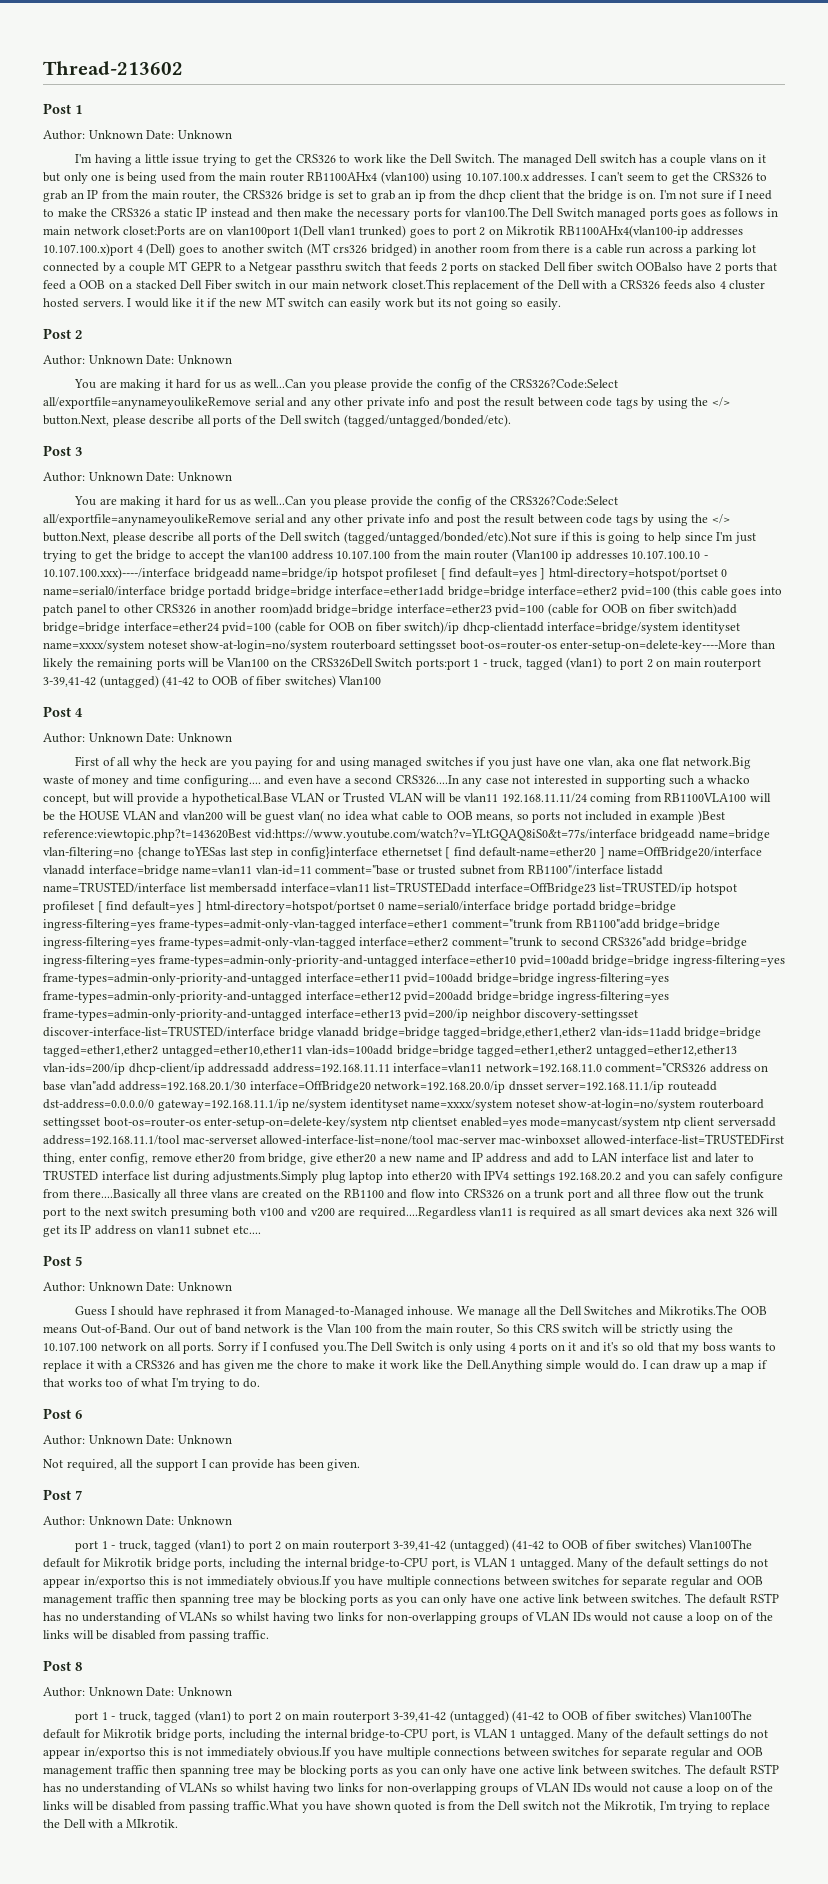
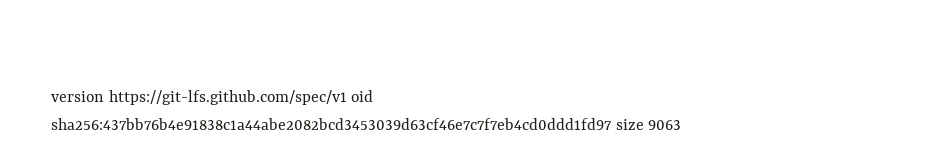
[43,61,183,75] [43,103,82,114] [43,130,232,140] [74,153,766,166] [43,171,768,184] [43,190,773,202] [43,207,778,220] [43,225,744,238] [43,243,757,256] [43,261,778,274] [43,279,766,292] [43,297,561,310] [43,328,82,339] [43,355,232,365] [73,379,619,391] [43,397,730,409] [43,414,511,427] [43,445,82,456] [43,472,232,482] [73,496,619,508] [43,514,730,526] [43,531,756,544] [43,549,708,562] [43,567,728,580] [43,585,782,598] [43,603,738,616] [43,621,740,634] [43,640,775,652] [43,657,762,670] [43,675,382,688] [43,706,83,717] [43,733,232,743] [74,756,751,769] [43,775,751,787] [43,792,771,805] [43,810,725,823] [43,829,770,841] [43,846,763,859] [43,865,664,877] [43,882,737,895] [43,901,677,913] [43,919,721,931] [43,937,747,949] [43,955,785,967] [43,973,670,985] [43,991,670,1003] [43,1009,639,1021] [43,1026,762,1039] [43,1045,737,1057] [43,1063,769,1075] [43,1081,717,1093] [43,1099,764,1111] [43,1117,776,1129] [43,1134,784,1145] [43,1153,754,1165] [43,1170,783,1183] [43,1189,765,1201] [43,1207,779,1219] [43,1225,261,1237] [43,1255,82,1266] [43,1282,232,1292] [74,1305,767,1318] [43,1324,733,1336] [43,1341,776,1354] [43,1360,768,1372] [43,1378,261,1390] [43,1408,82,1419] [43,1435,232,1445] [43,1459,361,1471] [43,1489,82,1500] [43,1516,232,1526] [74,1539,753,1552] [43,1558,769,1570] [43,1576,763,1588] [43,1593,779,1606] [43,1612,773,1624] [43,1630,270,1642] [43,1660,82,1671] [43,1687,232,1697] [74,1710,753,1723] [43,1729,769,1741] [43,1747,763,1759] [43,1764,779,1777] [43,1783,773,1795] [43,1801,771,1813] [43,1819,179,1828] Thread-213602 // Post 1 // Author: Unknown Date: Unknown // I'm having a little issue trying to get the CRS326 to work like the Dell Switch. The managed Dell switch has a couple vlans on it but only one is being used from the main router RB1100AHx4 (vlan100) using 10.107.100.x addresses. I can't seem to get the CRS326 to grab an IP from the main router, the CRS326 bridge is set to grab an ip from the dhcp client that the bridge is on. I'm not sure if I need to make the CRS326 a static IP instead and then make the necessary ports for vlan100.The Dell Switch managed ports goes as follows in main network closet:Ports are on vlan100port 1(Dell vlan1 trunked) goes to port 2 on Mikrotik RB1100AHx4(vlan100-ip addresses 10.107.100.x)port 4 (Dell) goes to another switch (MT crs326 bridged) in another room from there is a cable run across a parking lot connected by a couple MT GEPR to a Netgear passthru switch that feeds 2 ports on stacked Dell fiber switch OOBalso have 2 ports that feed a OOB on a stacked Dell Fiber switch in our main network closet.This replacement of the Dell with a CRS326 feeds also 4 cluster hosted servers. I would like it if the new MT switch can easily work but its not going so easily. // Post 2 // Author: Unknown Date: Unknown // You are making it hard for us as well...Can you please provide the config of the CRS326?Code:Select all/exportfile=anynameyoulikeRemove serial and any other private info and post the result between code tags by using the </> button.Next, please describe all ports of the Dell switch (tagged/untagged/bonded/etc). // Post 3 // Author: Unknown Date: Unknown // You are making it hard for us as well...Can you please provide the config of the CRS326?Code:Select all/exportfile=anynameyoulikeRemove serial and any other private info and post the result between code tags by using the </> button.Next, please describe all ports of the Dell switch (tagged/untagged/bonded/etc).Not sure if this is going to help since I'm just trying to get the bridge to accept the vlan100 address 10.107.100 from the main router (Vlan100 ip addresses 10.107.100.10 - 10.107.100.xxx)----/interface bridgeadd name=bridge/ip hotspot profileset [ find default=yes ] html-directory=hotspot/portset 0 name=serial0/interface bridge portadd bridge=bridge interface=ether1add bridge=bridge interface=ether2 pvid=100 (this cable goes into patch panel to other CRS326 in another room)add bridge=bridge interface=ether23 pvid=100 (cable for OOB on fiber switch)add bridge=bridge interface=ether24 pvid=100 (cable for OOB on fiber switch)/ip dhcp-clientadd interface=bridge/system identityset name=xxxx/system noteset show-at-login=no/system routerboard settingsset boot-os=router-os enter-setup-on=delete-key----More than likely the remaining ports will be Vlan100 on the CRS326Dell Switch ports:port 1 - truck, tagged (vlan1) to port 2 on main routerport 3-39,41-42 (untagged) (41-42 to OOB of fiber switches) Vlan100 // Post 4 // Author: Unknown Date: Unknown // First of all why the heck are you paying for and using managed switches if you just have one vlan, aka one flat network.Big waste of money and time configuring.... and even have a second CRS326....In any case not interested in supporting such a whacko concept, but will provide a hypothetical.Base VLAN or Trusted VLAN will be vlan11 192.168.11.11/24 coming from RB1100VLA100 will be the HOUSE VLAN and vlan200 will be guest vlan( no idea what cable to OOB means, so ports not included in example )Best reference:viewtopic.php?t=143620Best vid:https://www.youtube.com/watch?v=YLtGQAQ8iS0&t=77s/interface bridgeadd name=bridge vlan-filtering=no {change toYESas last step in config}interface ethernetset [ find default-name=ether20 ] name=OffBridge20/interface vlanadd interface=bridge name=vlan11 vlan-id=11 comment="base or trusted subnet from RB1100"/interface listadd name=TRUSTED/interface list membersadd interface=vlan11 list=TRUSTEDadd interface=OffBridge23 list=TRUSTED/ip hotspot profileset [ find default=yes ] html-directory=hotspot/portset 0 name=serial0/interface bridge portadd bridge=bridge ingress-filtering=yes frame-types=admit-only-vlan-tagged interface=ether1 comment="trunk from RB1100"add bridge=bridge ingress-filtering=yes frame-types=admit-only-vlan-tagged interface=ether2 comment="trunk to second CRS326"add bridge=bridge ingress-filtering=yes frame-types=admin-only-priority-and-untagged interface=ether10 pvid=100add bridge=bridge ingress-filtering=yes frame-types=admin-only-priority-and-untagged interface=ether11 pvid=100add bridge=bridge ingress-filtering=yes frame-types=admin-only-priority-and-untagged interface=ether12 pvid=200add bridge=bridge ingress-filtering=yes frame-types=admin-only-priority-and-untagged interface=ether13 pvid=200/ip neighbor discovery-settingsset discover-interface-list=TRUSTED/interface bridge vlanadd bridge=bridge tagged=bridge,ether1,ether2 vlan-ids=11add bridge=bridge tagged=ether1,ether2 untagged=ether10,ether11 vlan-ids=100add bridge=bridge tagged=ether1,ether2 untagged=ether12,ether13 vlan-ids=200/ip dhcp-client/ip addressadd address=192.168.11.11 interface=vlan11 network=192.168.11.0 comment="CRS326 address on base vlan"add address=192.168.20.1/30 interface=OffBridge20 network=192.168.20.0/ip dnsset server=192.168.11.1/ip routeadd dst-address=0.0.0.0/0 gateway=192.168.11.1/ip ne/system identityset name=xxxx/system noteset show-at-login=no/system routerboard settingsset boot-os=router-os enter-setup-on=delete-key/system ntp clientset enabled=yes mode=manycast/system ntp client serversadd address=192.168.11.1/tool mac-serverset allowed-interface-list=none/tool mac-server mac-winboxset allowed-interface-list=TRUSTEDFirst thing, enter config, remove ether20 from bridge, give ether20 a new name and IP address and add to LAN interface list and later to TRUSTED interface list during adjustments.Simply plug laptop into ether20 with IPV4 settings 192.168.20.2 and you can safely configure from there....Basically all three vlans are created on the RB1100 and flow into CRS326 on a trunk port and all three flow out the trunk port to the next switch presuming both v100 and v200 are required....Regardless vlan11 is required as all smart devices aka next 326 will get its IP address on vlan11 subnet etc.... // Post 5 // Author: Unknown Date: Unknown // Guess I should have rephrased it from Managed-to-Managed inhouse. We manage all the Dell Switches and Mikrotiks.The OOB means Out-of-Band. Our out of band network is the Vlan 100 from the main router, So this CRS switch will be strictly using the 10.107.100 network on all ports. Sorry if I confused you.The Dell Switch is only using 4 ports on it and it's so old that my boss wants to replace it with a CRS326 and has given me the chore to make it work like the Dell.Anything simple would do. I can draw up a map if that works too of what I'm trying to do. // Post 6 // Author: Unknown Date: Unknown // Not required, all the support I can provide has been given. // Post 7 // Author: Unknown Date: Unknown // port 1 - truck, tagged (vlan1) to port 2 on main routerport 3-39,41-42 (untagged) (41-42 to OOB of fiber switches) Vlan100The default for Mikrotik bridge ports, including the internal bridge-to-CPU port, is VLAN 1 untagged. Many of the default settings do not appear in/exportso this is not immediately obvious.If you have multiple connections between switches for separate regular and OOB management traffic then spanning tree may be blocking ports as you can only have one active link between switches. The default RSTP has no understanding of VLANs so whilst having two links for non-overlapping groups of VLAN IDs would not cause a loop on of the links will be disabled from passing traffic. // Post 8 // Author: Unknown Date: Unknown // port 1 - truck, tagged (vlan1) to port 2 on main routerport 3-39,41-42 (untagged) (41-42 to OOB of fiber switches) Vlan100The default for Mikrotik bridge ports, including the internal bridge-to-CPU port, is VLAN 1 untagged. Many of the default settings do not appear in/exportso this is not immediately obvious.If you have multiple connections between switches for separate regular and OOB management traffic then spanning tree may be blocking ports as you can only have one active link between switches. The default RSTP has no understanding of VLANs so whilst having two links for non-overlapping groups of VLAN IDs would not cause a loop on of the links will be disabled from passing traffic.What you have shown quoted is from the Dell switch not the Mikrotik, I'm trying to replace the Dell with a MIkrotik. -> [51,90,374,105] [51,118,682,130] version https://git-lfs.github.com/spec/v1 oid sha256:437bb76b4e91838c1a44abe2082bcd3453039d63cf46e7c7f7eb4cd0ddd1fd97 size 9063

